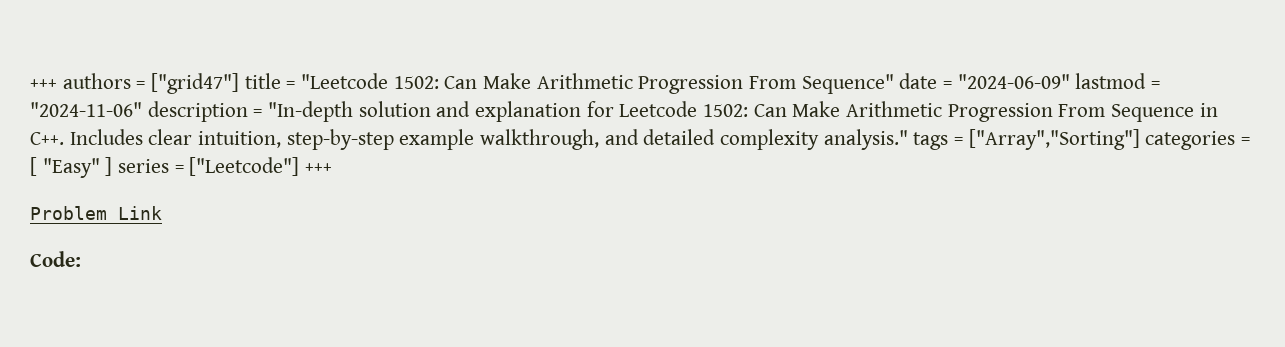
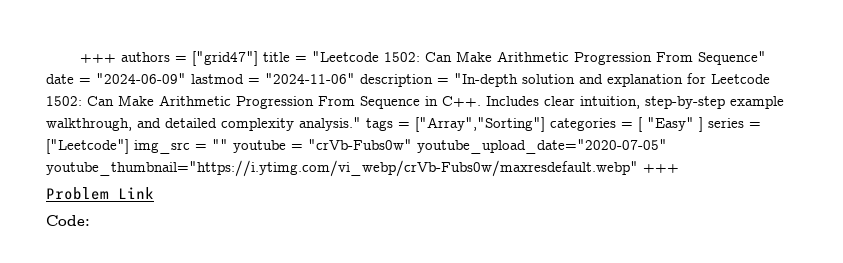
(300, 166) none -> [134,139,667,154] [46,160,638,177] img_src = "" youtube = "crVb-Fubs0w" youtube_upload_date="2020-07-05" youtube_thumbnail="https://i.ytimg.com/vi_webp/crVb-Fubs0w/maxresdefault.webp"

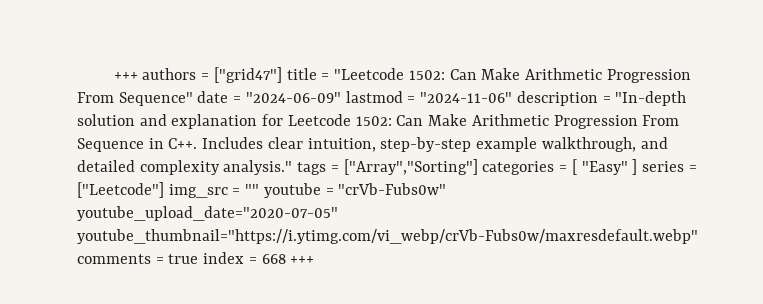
[643,164,679,173] [46,187,154,200] [46,215,90,226] +++ // Problem Link // Code: -> [77,252,315,264] comments = true index = 668 +++

